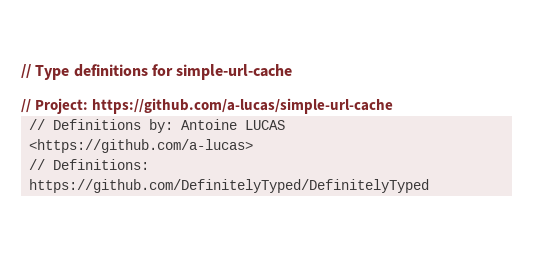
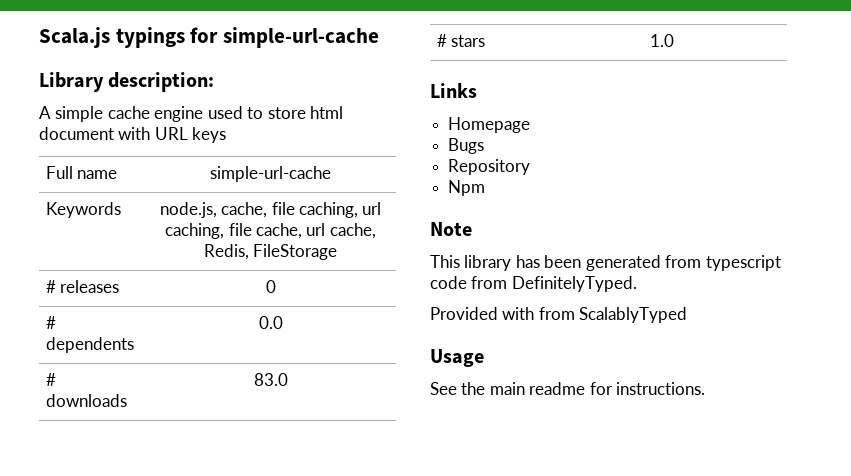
[21,64,148,80] // Type definitions -> [39,27,185,48] Scala.js typings
[21,98,394,114] [29,119,286,133] [29,139,254,153] [29,159,150,170] [29,179,430,193] // Project: https://github.com/a-lucas/simple-url-cache // // Definitions by: Antoine LUCAS <https://github.com/a-lucas> // // Definitions: https://github.com/DefinitelyTyped/DefinitelyTyped -> [39,72,215,92] [39,106,344,122] [39,127,227,143] [45,166,118,179] [210,166,331,182] [45,202,121,218] [159,202,382,218] [165,223,376,239] [203,244,338,260] [45,280,120,293] [265,280,276,293] [45,316,56,329] [45,337,134,353] [258,316,283,329] [45,373,56,386] [45,394,127,407] [253,373,288,386] [436,34,486,47] [649,34,674,47] [430,83,477,98] [448,117,531,133] [448,138,485,154] [448,159,531,175] [448,180,486,196] [430,222,472,236] [430,255,781,271] [430,276,637,292] [430,307,688,323] [430,349,484,367] [430,382,706,395] Library description: // A simple cache engine used to store html document with URL keys // Full name | simple-url-cache // Keywords | node.js, cache, file caching, url caching, file cache, url cache, Redis, FileStorage // # releases | 0 // # dependents | 0.0 // # downloads | 83.0 // # stars | 1.0 // Links // Homepage // Bugs // Repository // Npm // Note // This library has been generated from typescript code from DefinitelyTyped. // Provided with from ScalablyTyped // Usage // See the main readme for instructions.

